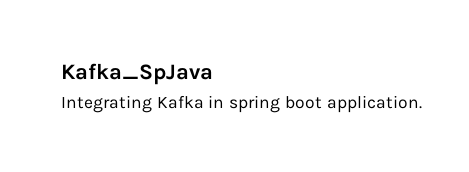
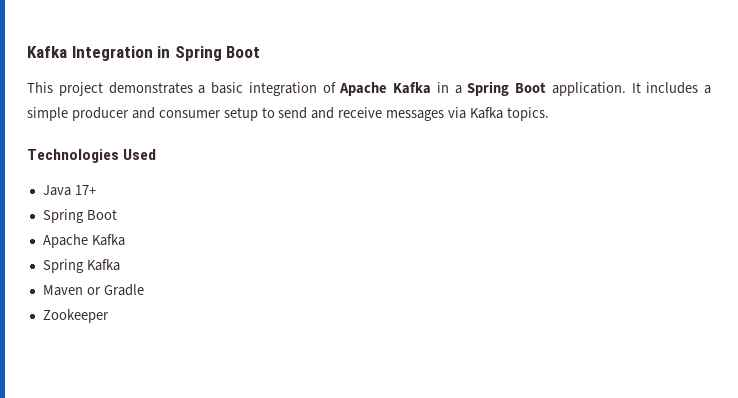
[61,63,213,85] [61,95,422,113] Kafka_SpJava // Integrating Kafka in spring boot application. -> [27,46,261,61] [27,81,711,96] [27,107,549,121] [27,149,157,163] [42,185,96,196] [42,209,117,223] [42,234,125,248] [42,259,120,273] [42,284,144,296] [42,309,109,323] Kafka Integration in Spring Boot // This project demonstrates a basic integration of Apache Kafka in a Spring Boot application. It includes a simple producer and consumer setup to send and receive messages via Kafka topics. // Technologies Used // Java 17+ // Spring Boot // Apache Kafka // Spring Kafka // Maven or Gradle // Zookeeper

